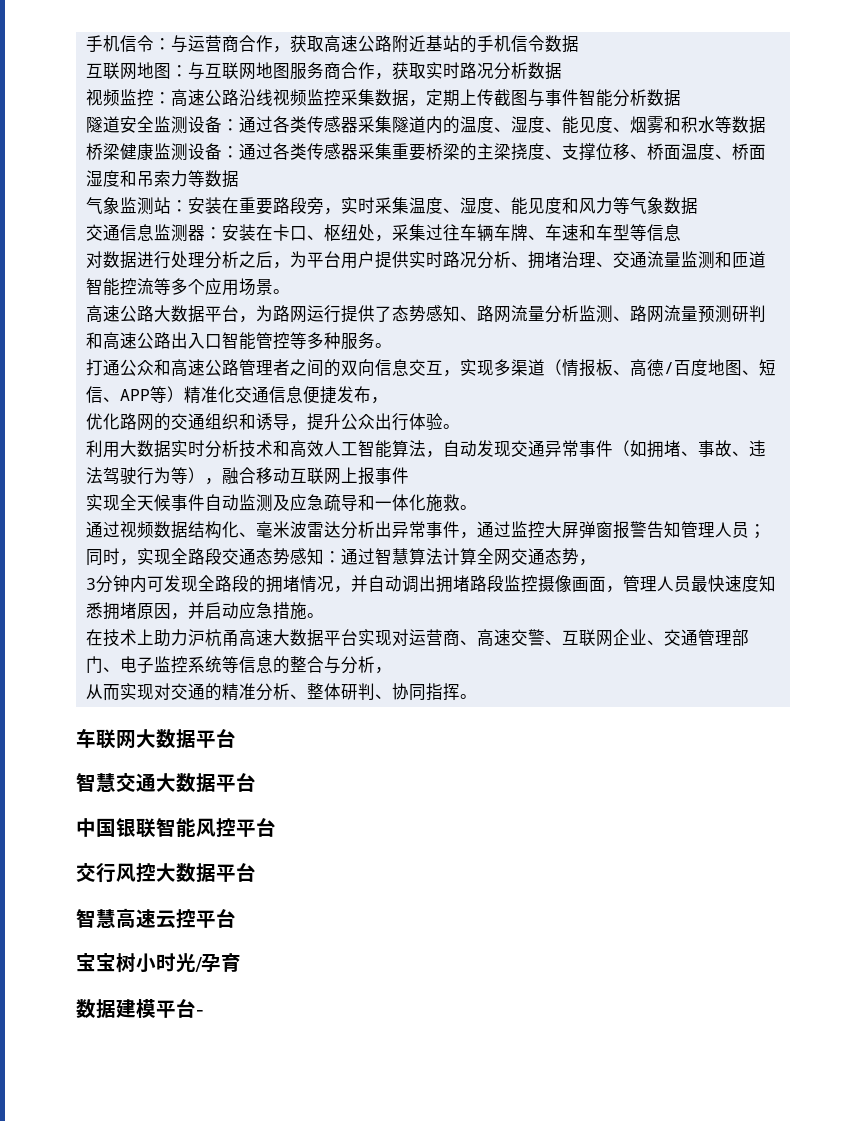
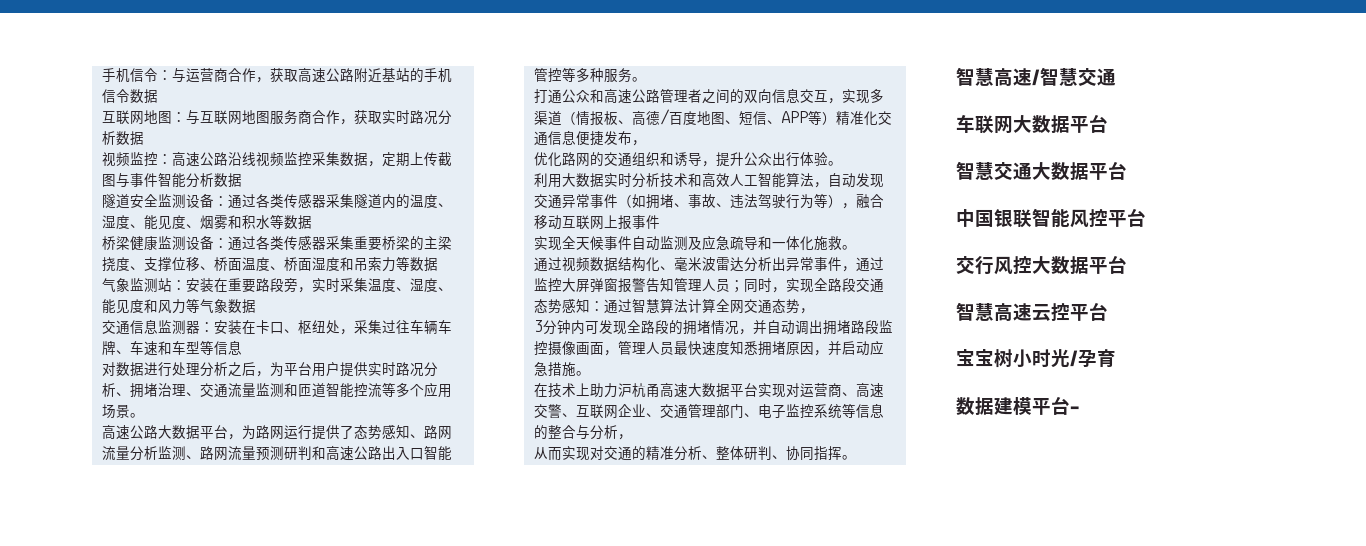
(478, 696) none -> [956,67,1116,86] // 智慧高速/智慧交通

